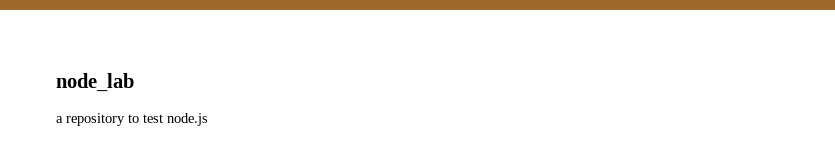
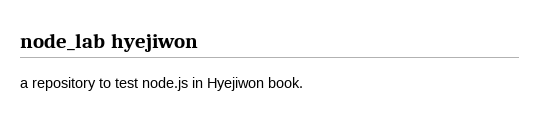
(134, 82) none -> [110,33,198,52] hyejiwon
(208, 119) none -> [192,77,303,91] in Hyejiwon book.

